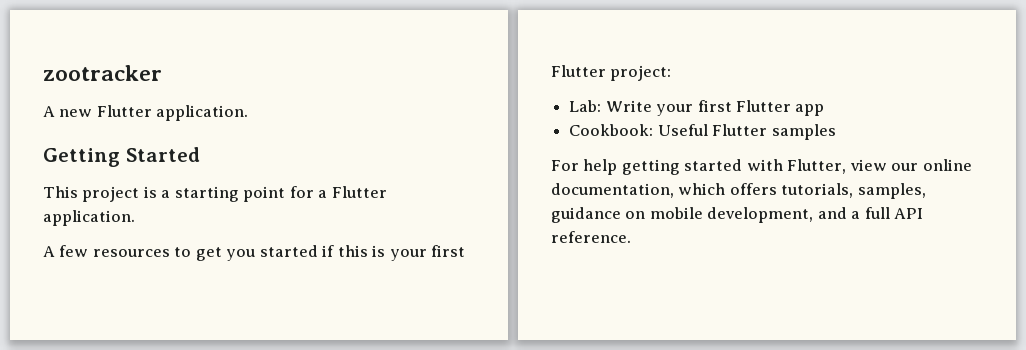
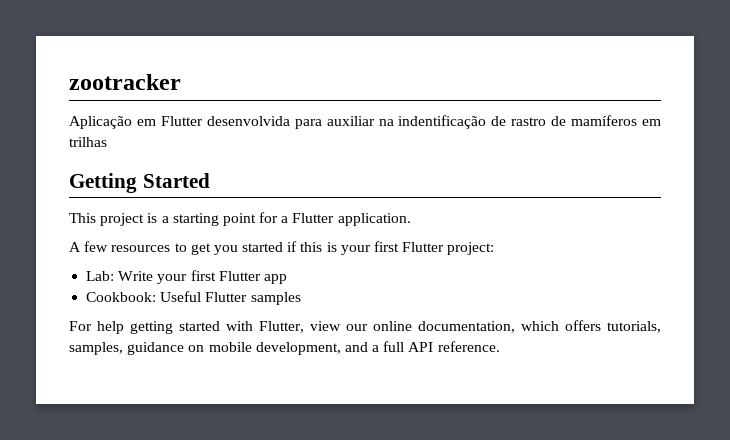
[43,105,249,121] A new Flutter application. -> [69,115,662,129] [69,137,107,147] Aplicação em Flutter desenvolvida para auxiliar na indentificação de rastro de mamíferos em trilhas

